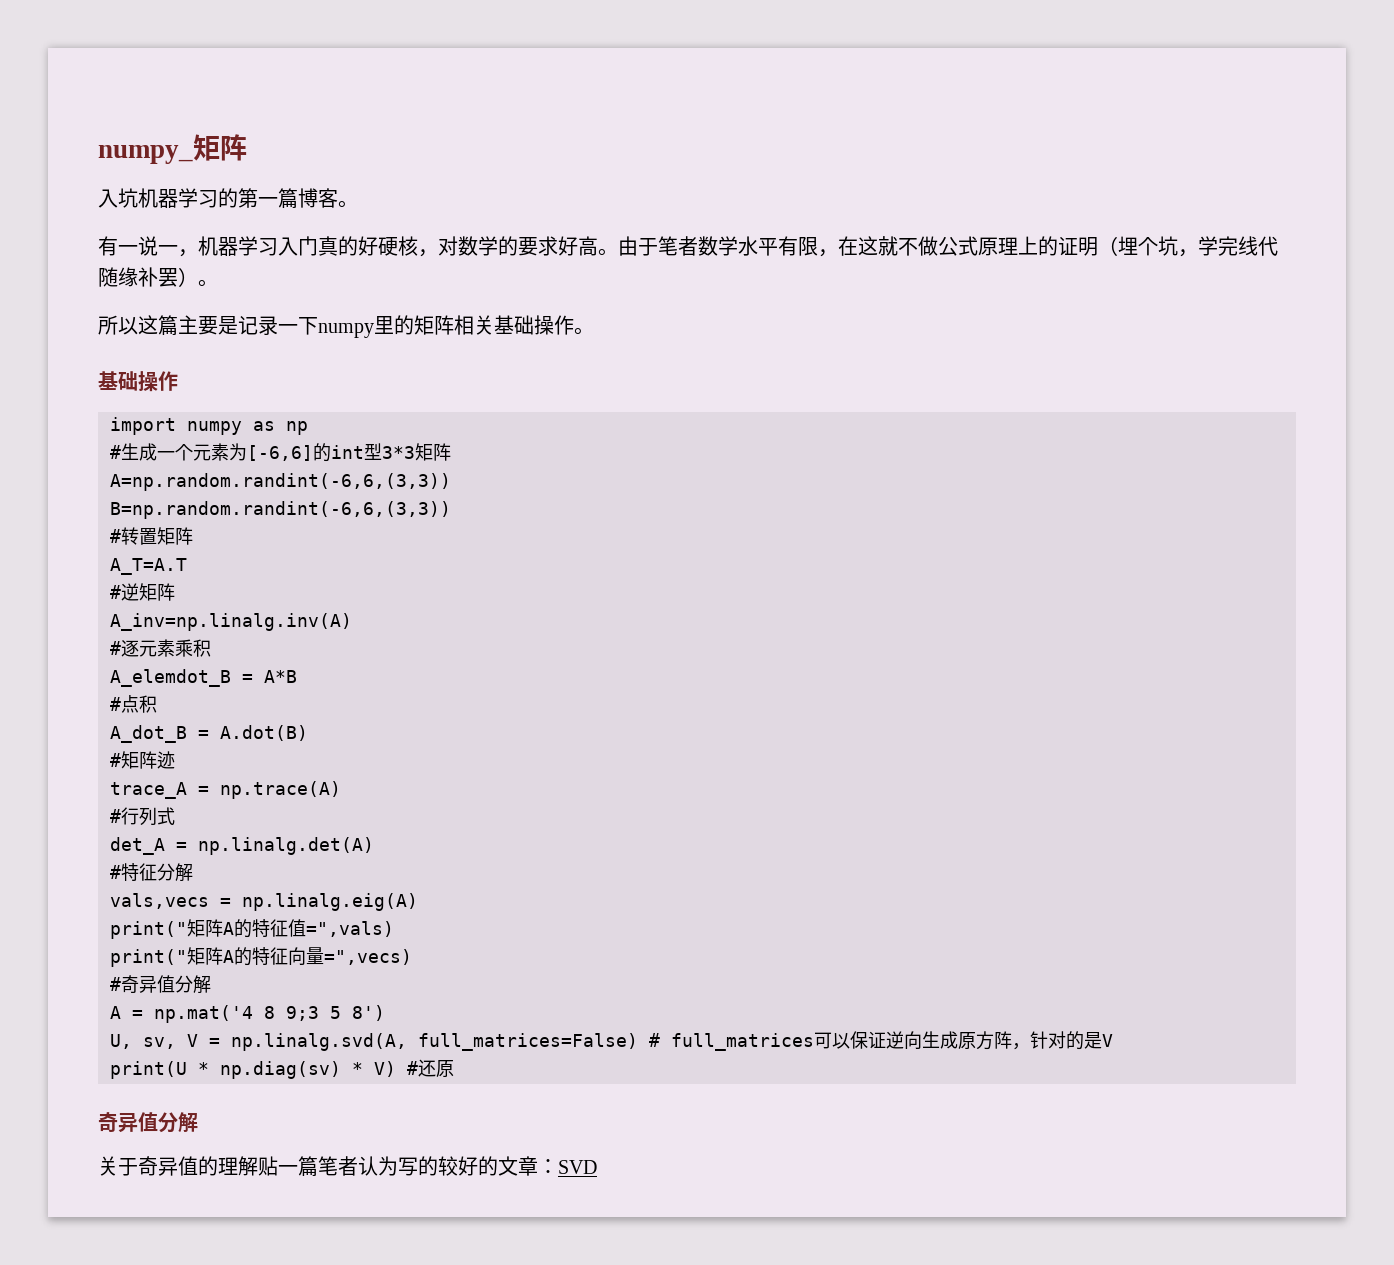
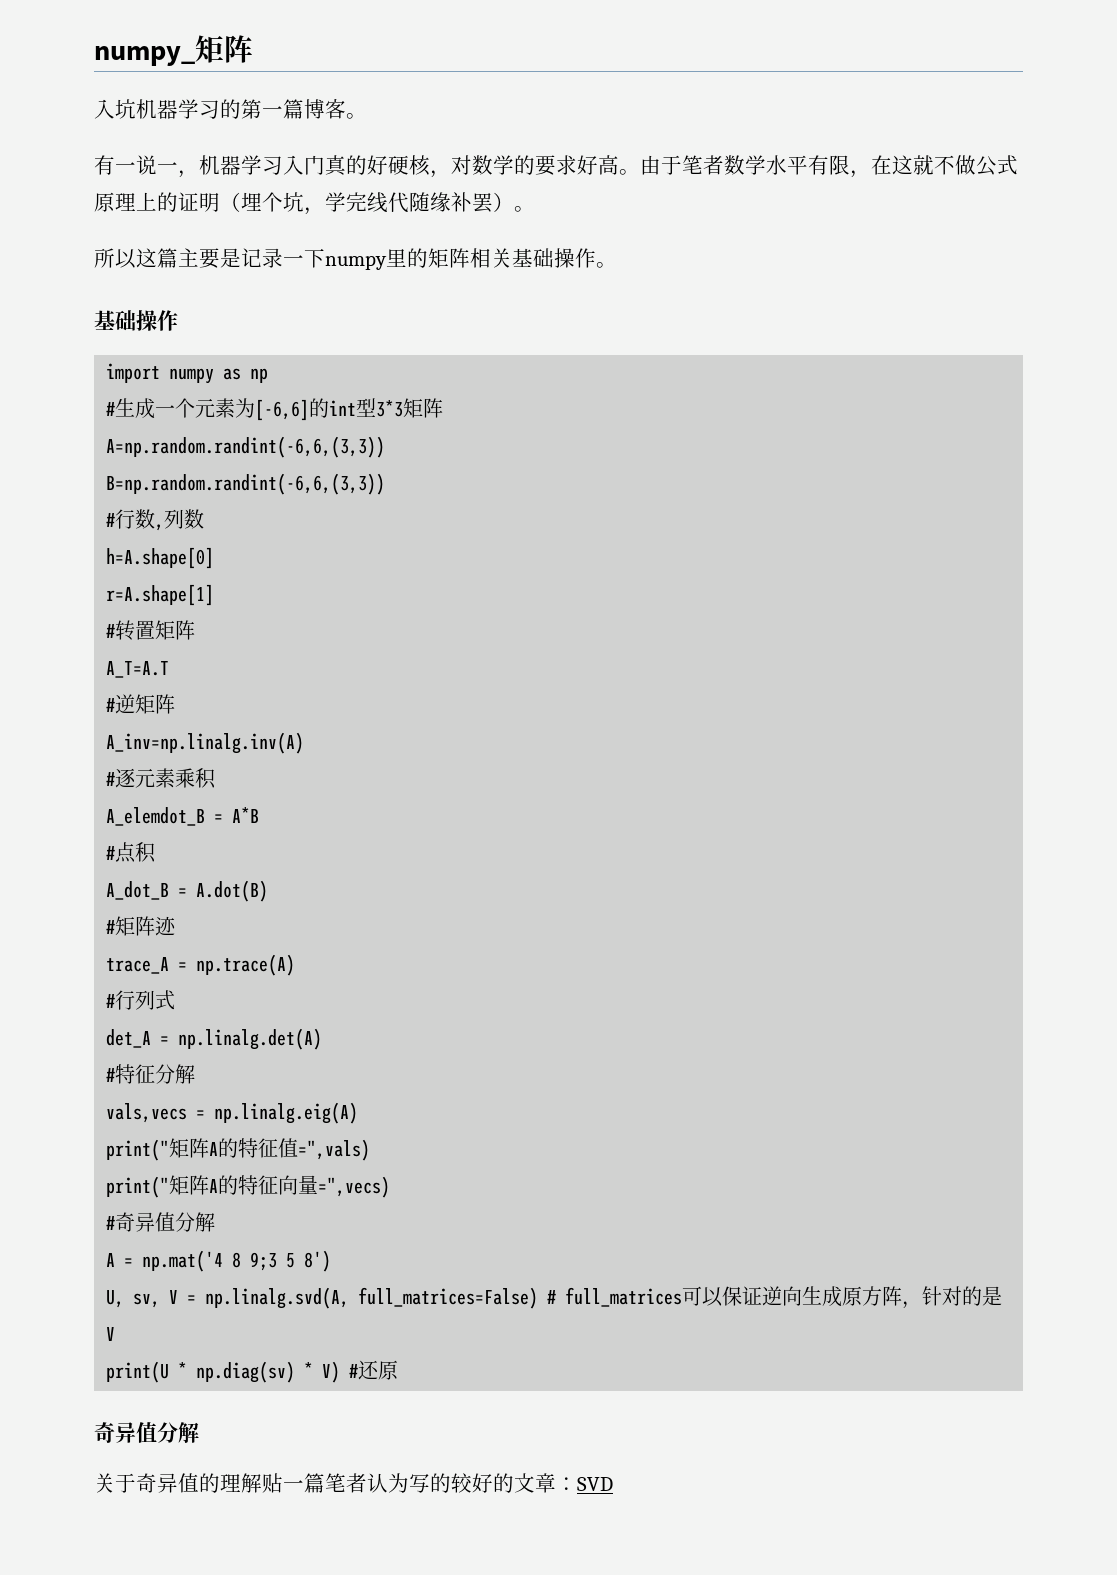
(451, 510) none -> [106,509,205,531] [106,547,215,569] [106,584,215,606] // #行数,列数 // h=A.shape[0] // r=A.shape[1]

